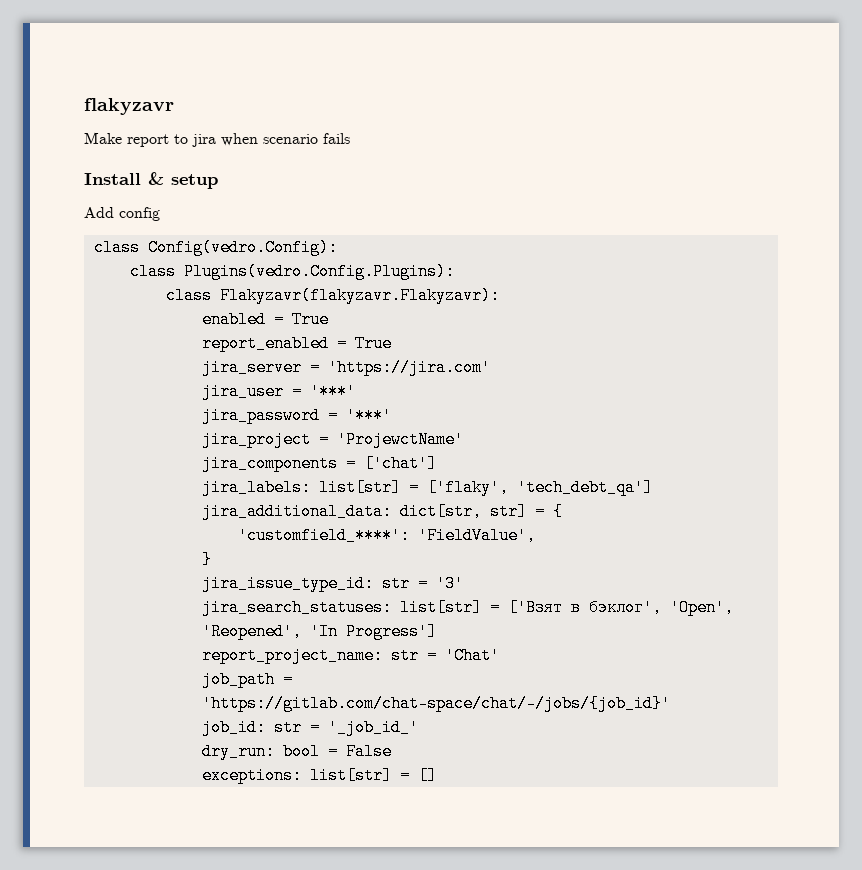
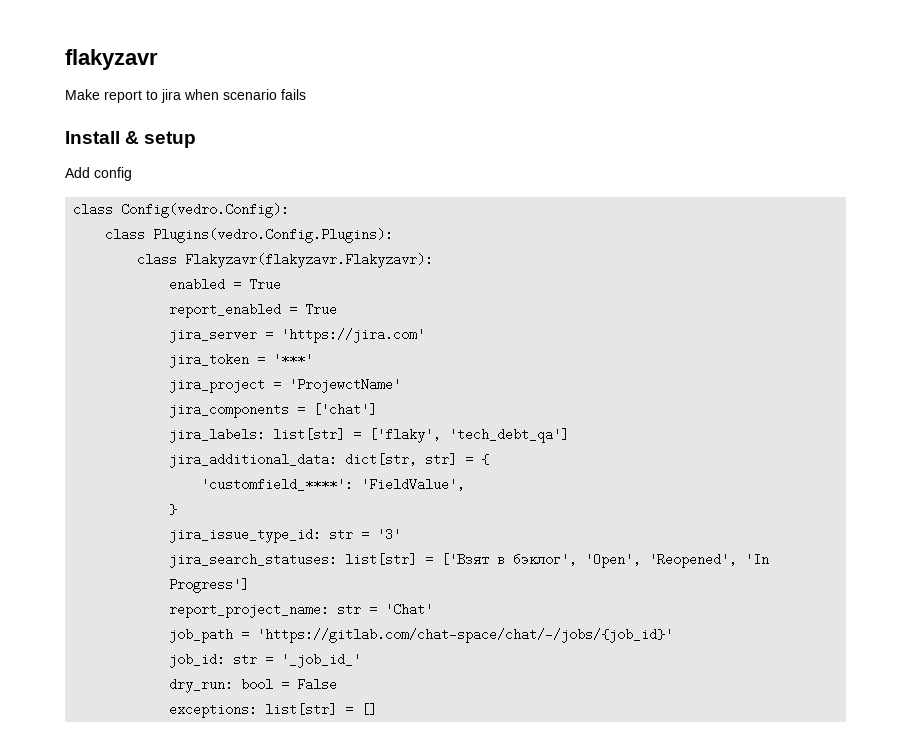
[201,383,356,400] [201,407,320,424] jira_user = '***' // jira_password -> [169,353,250,368] jira_token

